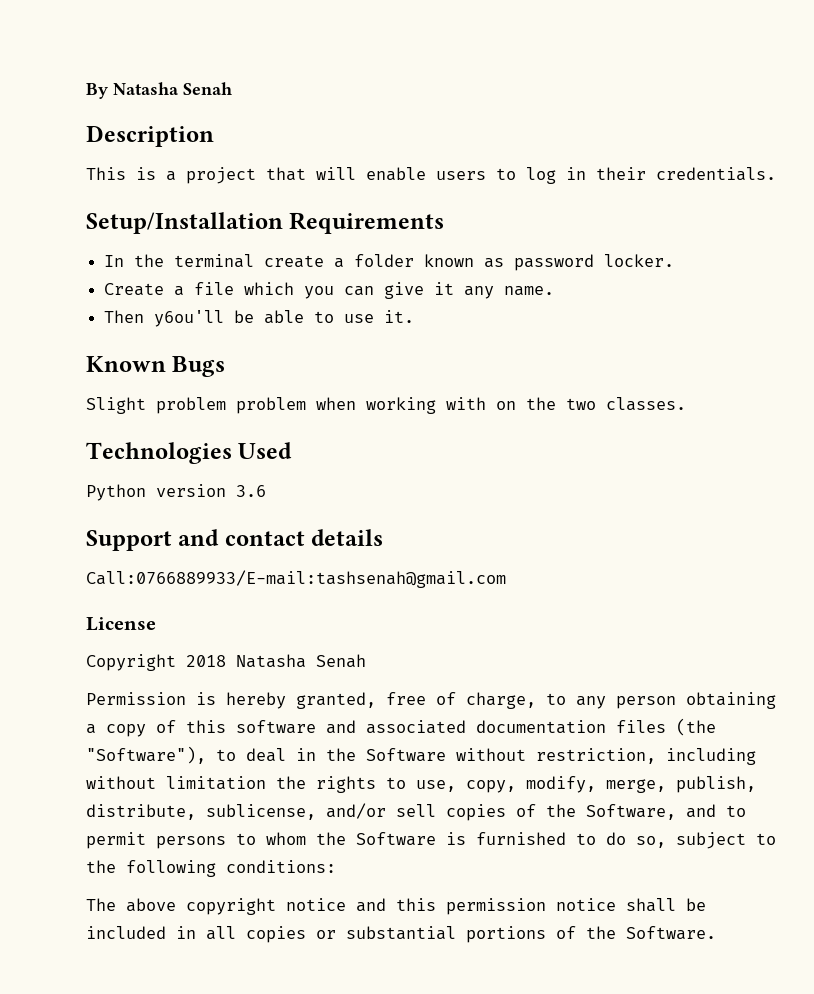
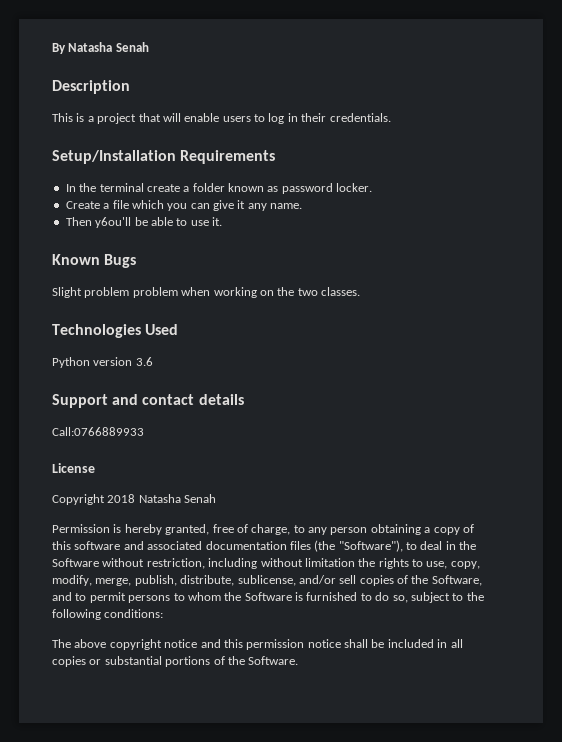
[446,397,486,410] with -> (257, 292) none
[86,570,506,588] Call:0766889933/E-mail:tashsenah@gmail.com -> [52,427,144,436] Call:0766889933

